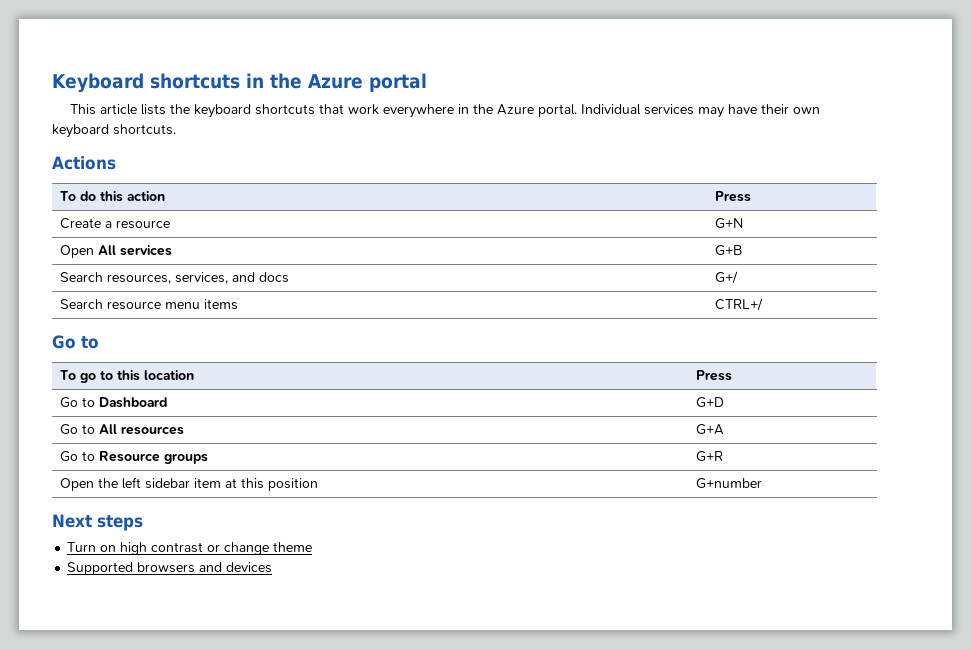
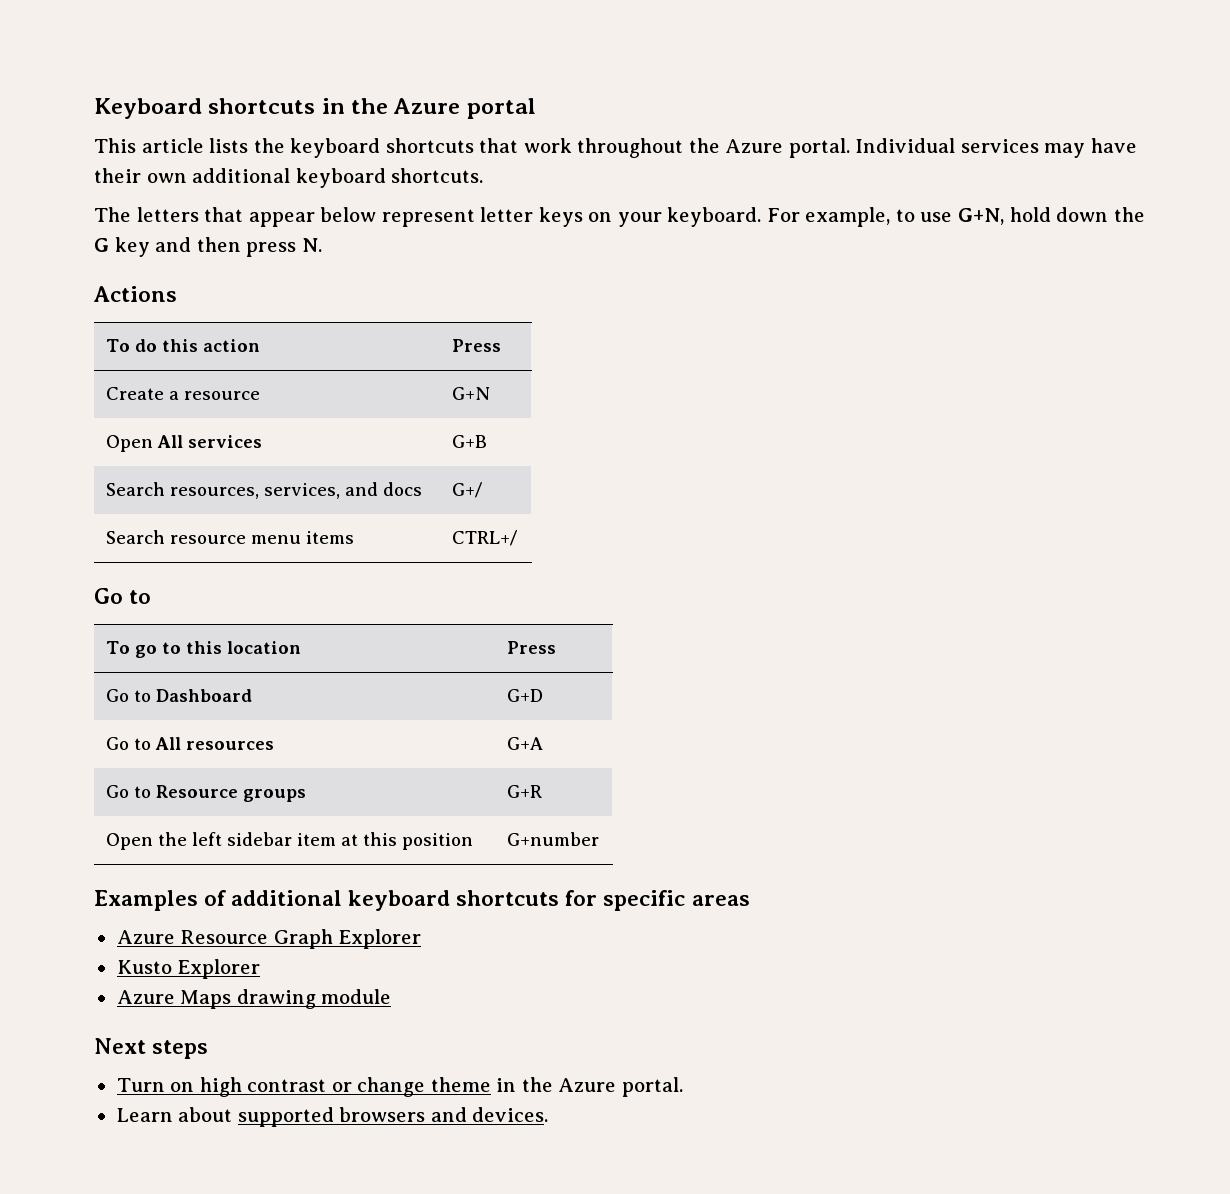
[383,104,470,118] everywhere in -> [577,138,684,158] throughout
(821, 110) none -> [192,168,291,183] additional
(176, 129) none -> [94,207,1145,227] [94,237,322,257] // The letters that appear below represent letter keys on your keyboard. For example, to use G+N, hold down the G key and then press N.
(762, 483) none -> [94,890,750,911] [116,929,422,949] [116,959,261,979] [116,989,392,1009] // Examples of additional keyboard shortcuts for specific areas // Azure Resource Graph Explorer // Kusto Explorer // Azure Maps drawing module
[67,562,134,575] // Supported -> [496,1077,683,1097] [116,1107,334,1127] in the Azure portal. // Learn about supported
[226,562,273,573] devices -> [472,1107,549,1122] devices.

